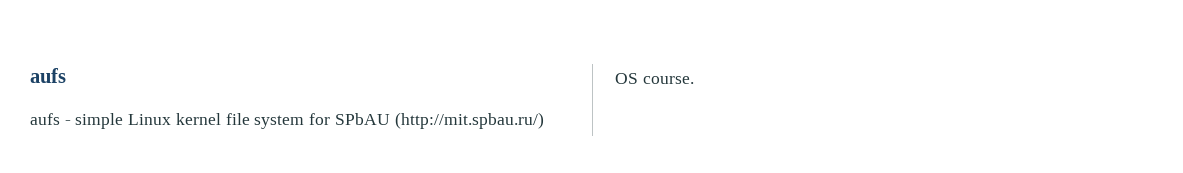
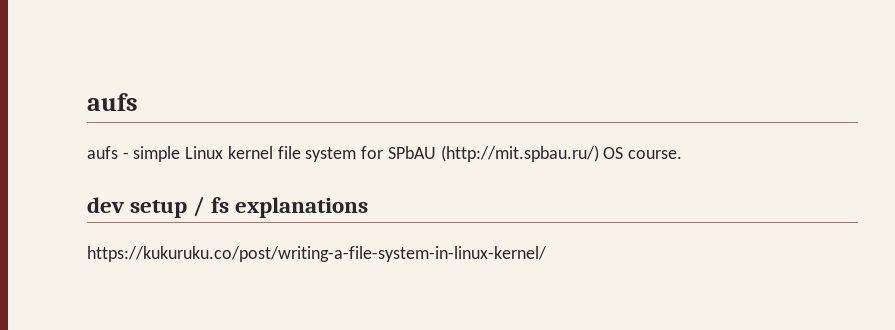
(694, 80) none -> [87,196,369,218] [87,246,547,262] // dev setup / fs explanations // https://kukuruku.co/post/writing-a-file-system-in-linux-kernel/

